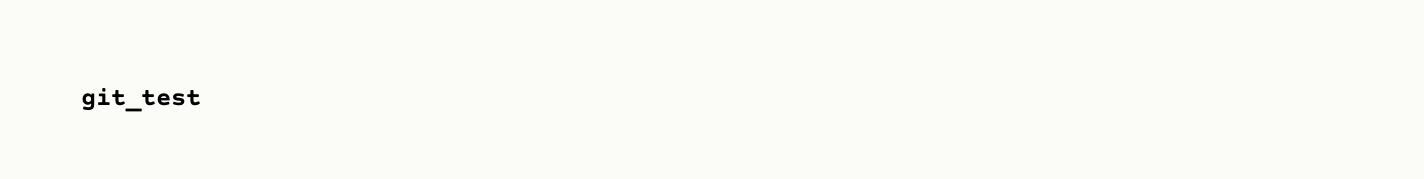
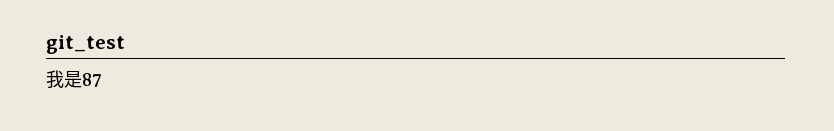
(201, 100) none -> [46,70,102,88] // 我是87

